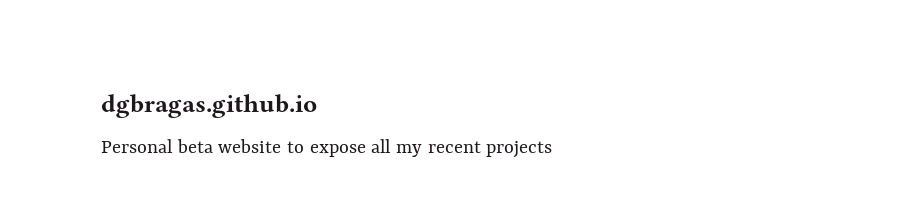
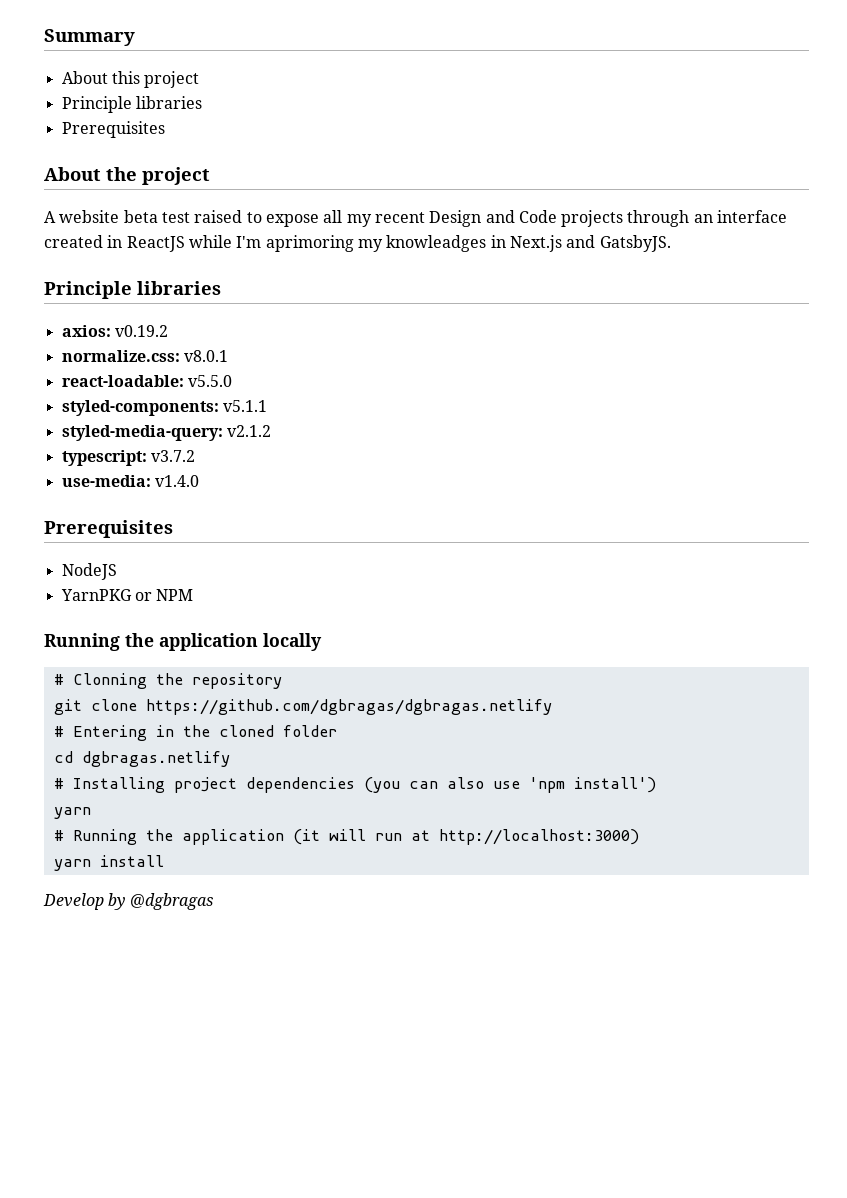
[101,94,317,118] [101,139,282,153] dgbragas.github.io // Personal beta website -> [44,29,135,46] [61,71,200,88] [61,96,202,113] [61,121,165,138] [44,167,210,185] [44,210,243,223] Summary // About this project // Principle libraries // Prerequisites // About the project // A website beta test raised
[486,141,553,158] projects -> [429,210,788,227] [44,235,671,252] [44,281,221,299] [61,325,168,337] [61,350,228,362] [61,375,232,387] [61,400,267,416] [61,425,271,441] [61,450,195,466] [61,475,199,487] [44,520,173,538] [61,563,117,580] [60,589,194,601] [44,633,322,651] [53,673,282,689] [53,699,552,715] [53,725,337,741] [53,751,230,767] [53,777,656,793] [53,807,91,819] [53,829,639,845] [53,855,164,871] [43,893,213,910] Design and Code projects through an interface created in ReactJS while I'm aprimoring my knowleadges in Next.js and GatsbyJS. // Principle libraries // axios: v0.19.2 // normalize.css: v8.0.1 // react-loadable: v5.5.0 // styled-components: v5.1.1 // styled-media-query: v2.1.2 // typescript: v3.7.2 // use-media: v1.4.0 // Prerequisites // NodeJS // YarnPKG or NPM // Running the application locally // # Clonning the repository // git clone https://github.com/dgbragas/dgbragas.netlify // # Entering in the cloned folder // cd dgbragas.netlify // # Installing project dependencies (you can also use 'npm install') // yarn // # Running the application (it will run at http://localhost:3000) // yarn install // Develop by @dgbragas

